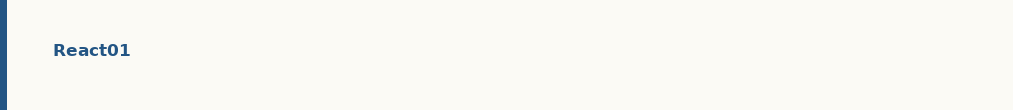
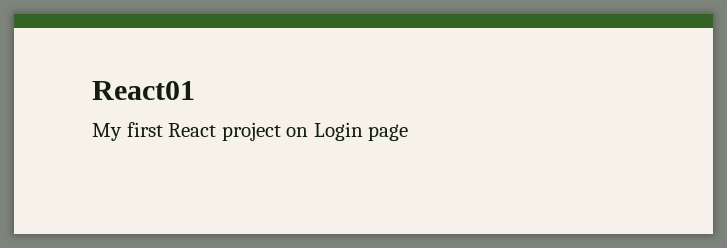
(131, 50) none -> [92,122,409,141] // My first React project on Login page

